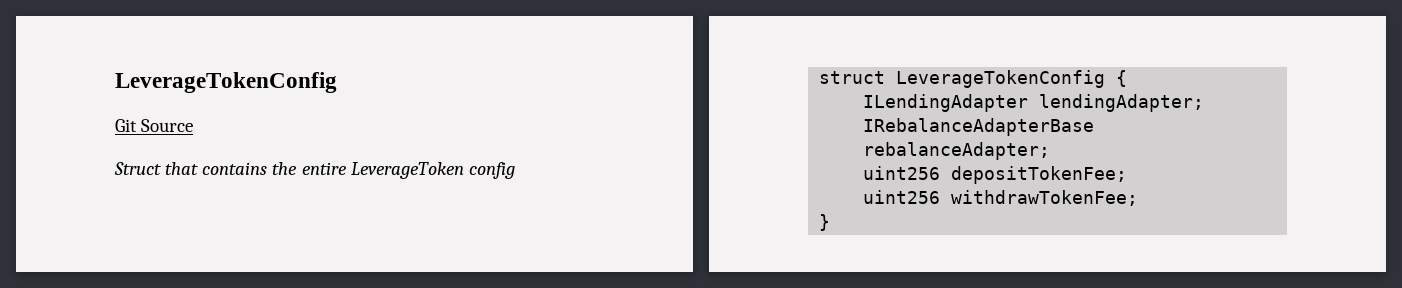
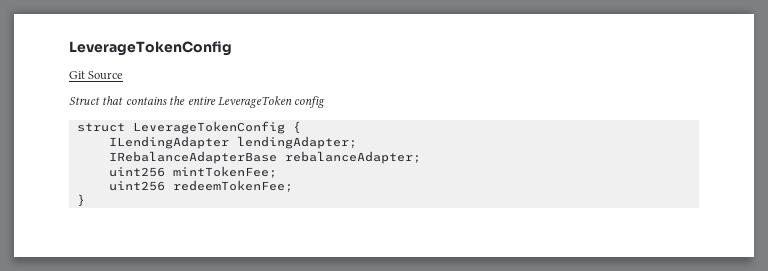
[951,166,1128,184] [863,190,1139,206] depositTokenFee; // uint256 withdrawTokenFee; -> [172,166,277,178] [108,180,293,192] mintTokenFee; // uint256 redeemTokenFee;

